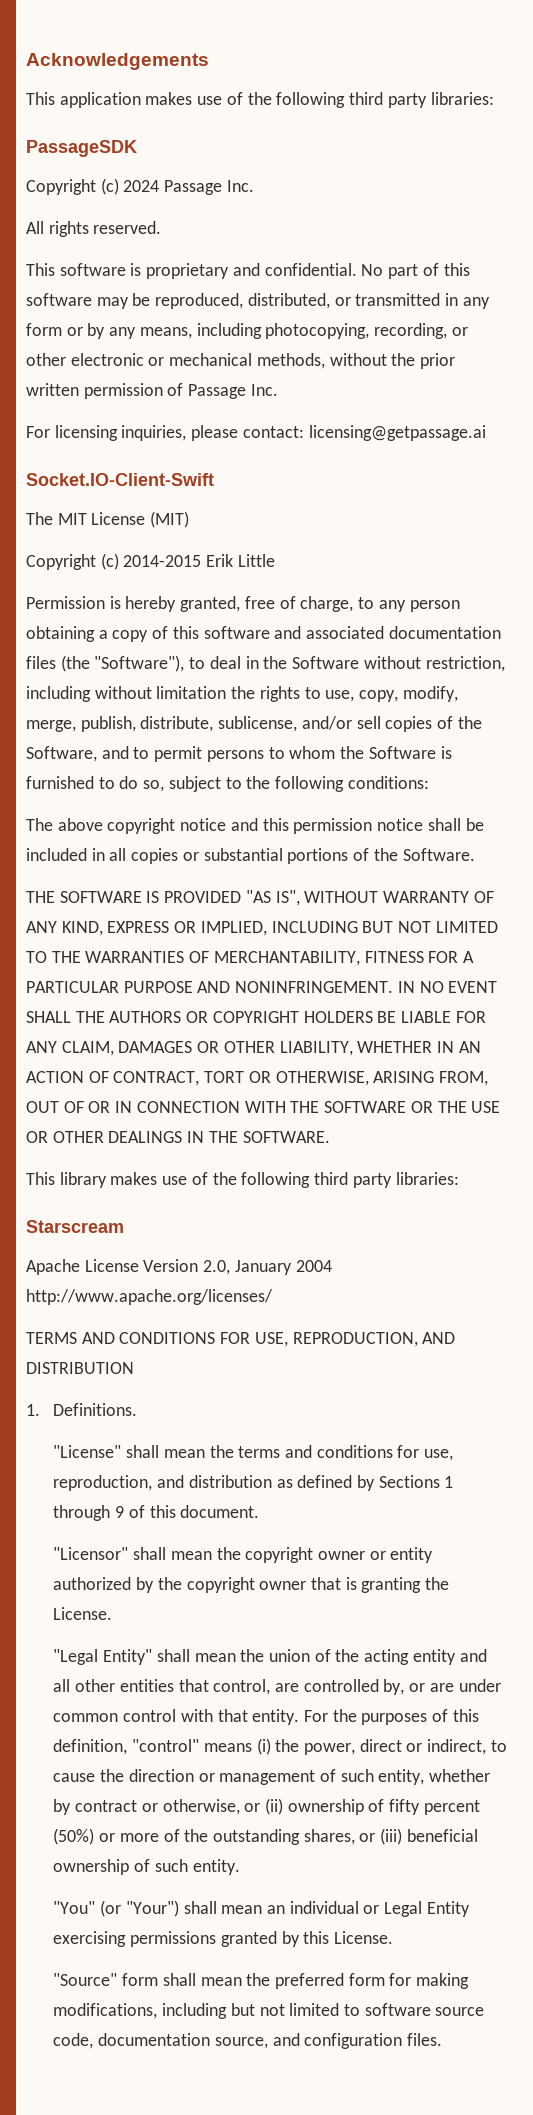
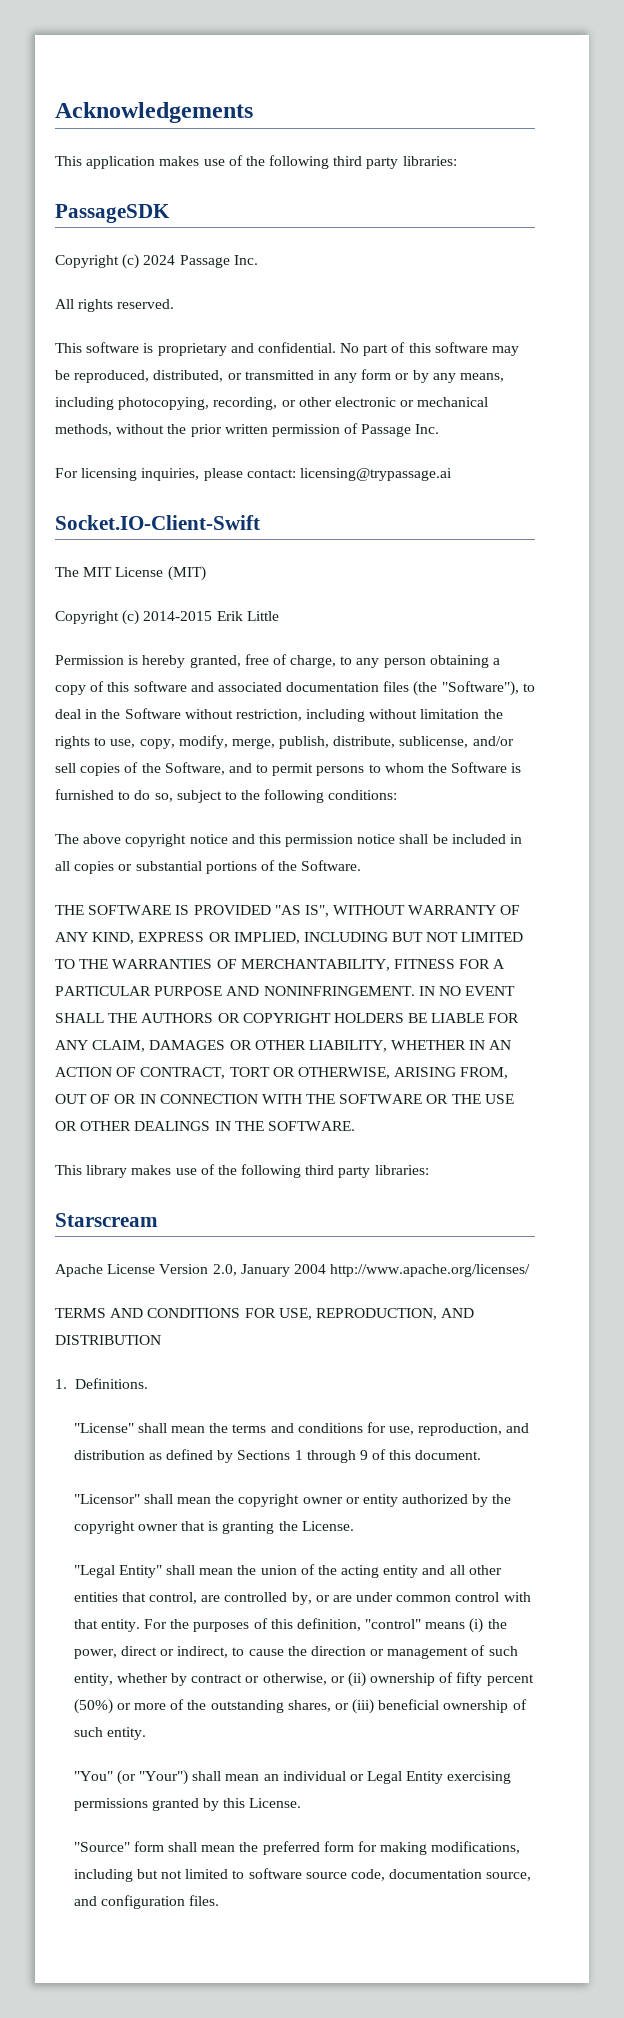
[308,425,486,441] licensing@getpassage.ai -> [299,468,452,481] licensing@trypassage.ai

